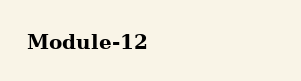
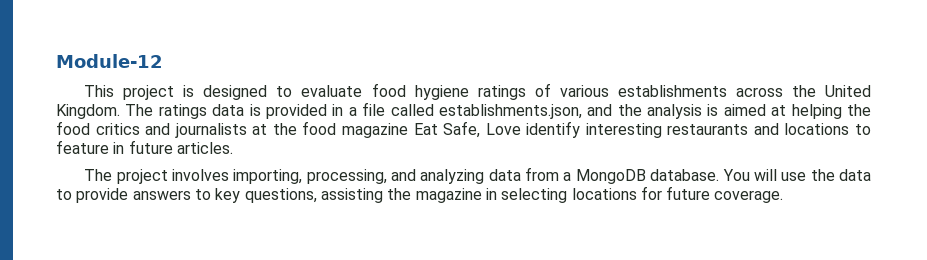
(148, 41) none -> [84,83,871,100] [56,102,872,119] [56,121,871,138] [56,140,233,154] [84,167,871,184] [56,186,784,203] // This project is designed to evaluate food hygiene ratings of various establishments across the United Kingdom. The ratings data is provided in a file called establishments.json, and the analysis is aimed at helping the food critics and journalists at the food magazine Eat Safe, Love identify interesting restaurants and locations to feature in future articles. // The project involves importing, processing, and analyzing data from a MongoDB database. You will use the data to provide answers to key questions, assisting the magazine in selecting locations for future coverage.

